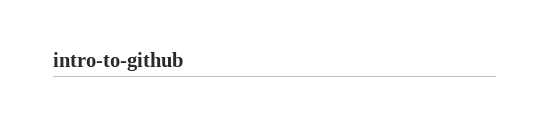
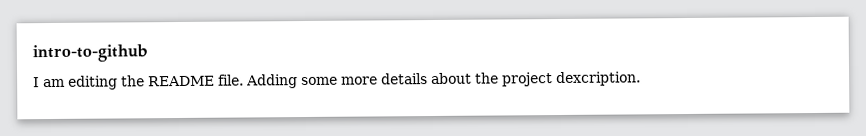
(183, 61) none -> [33,71,641,90] // I am editing the README file. Adding some more details about the project dexcription.

